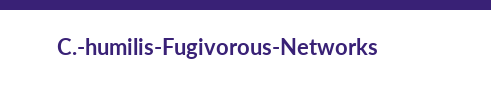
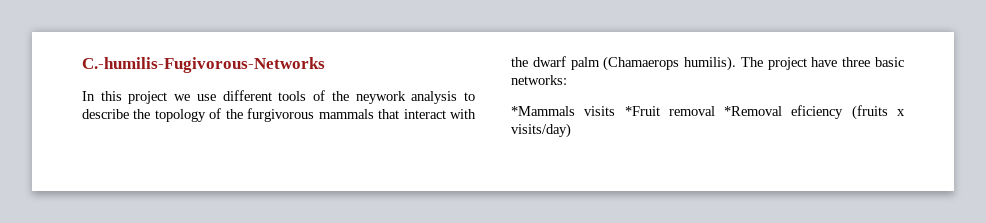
(378, 48) none -> [82,90,475,104] [82,108,477,122] [511,56,904,71] [511,75,567,85] [511,105,905,120] [511,123,571,138] // In this project we use different tools of the neywork analysis to describe the topology of the furgivorous mammals that interact with the dwarf palm (Chamaerops humilis). The project have three basic networks: // *Mammals visits *Fruit removal *Removal eficiency (fruits x visits/day)

